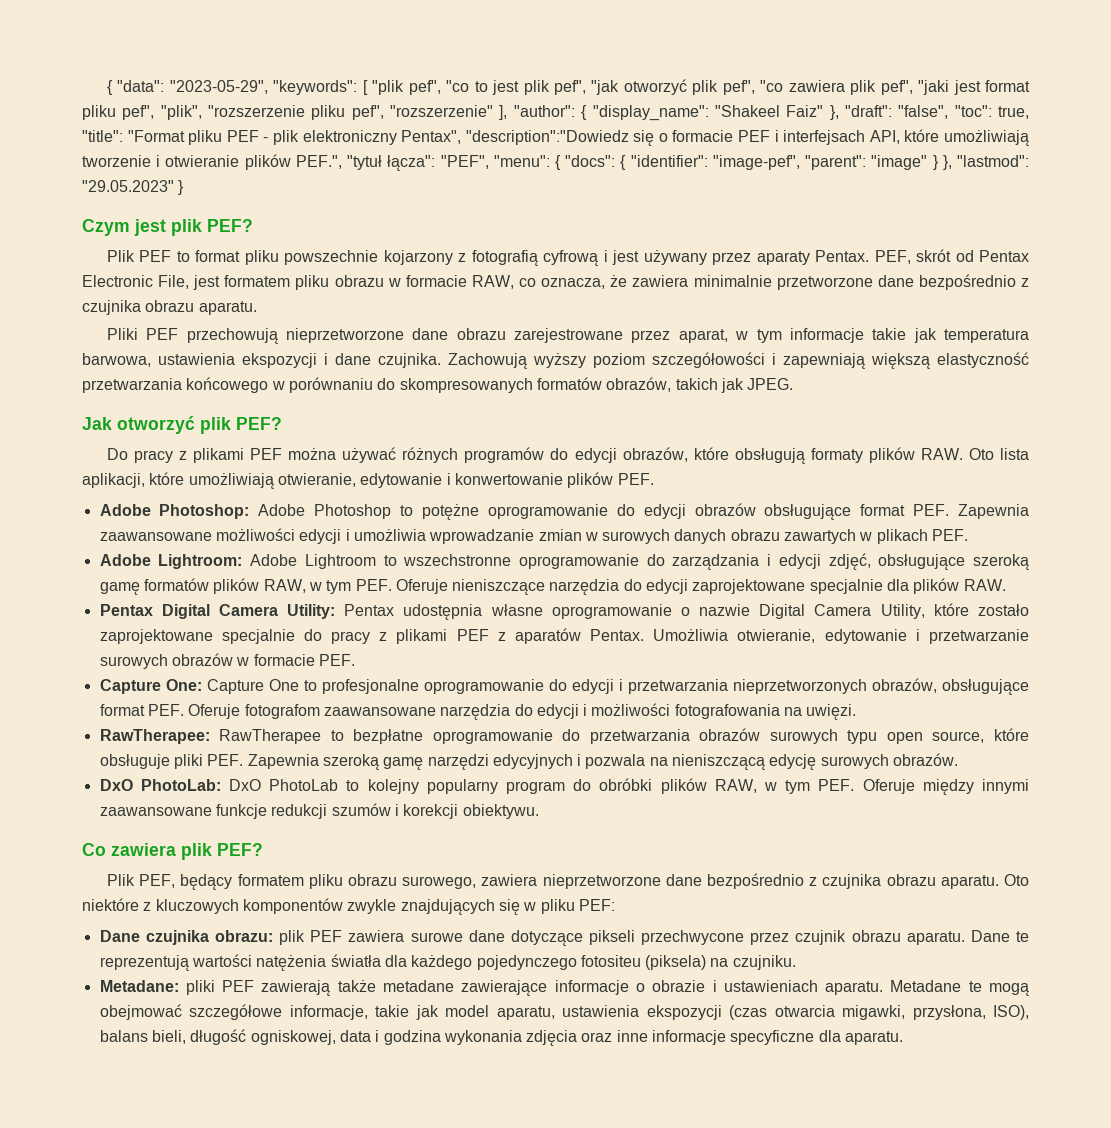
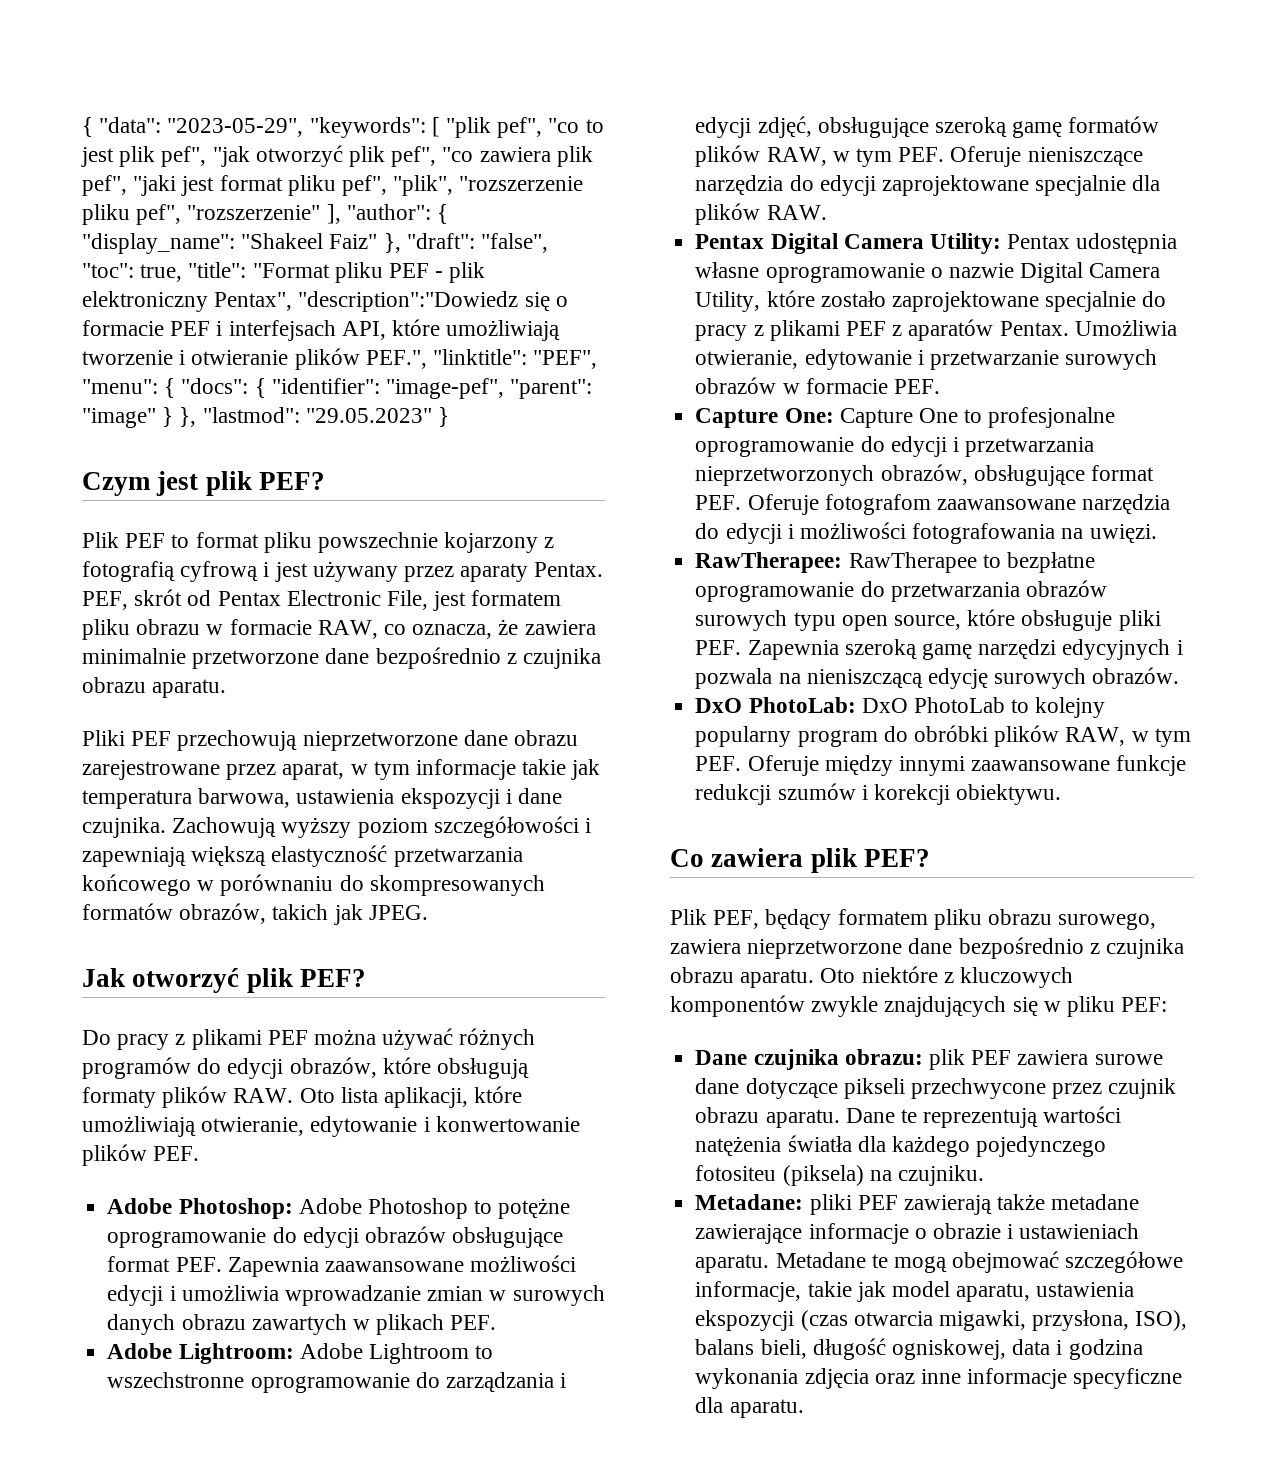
[347,155,436,171] "tytuł łącza": -> [433,349,528,365] "linktitle":

